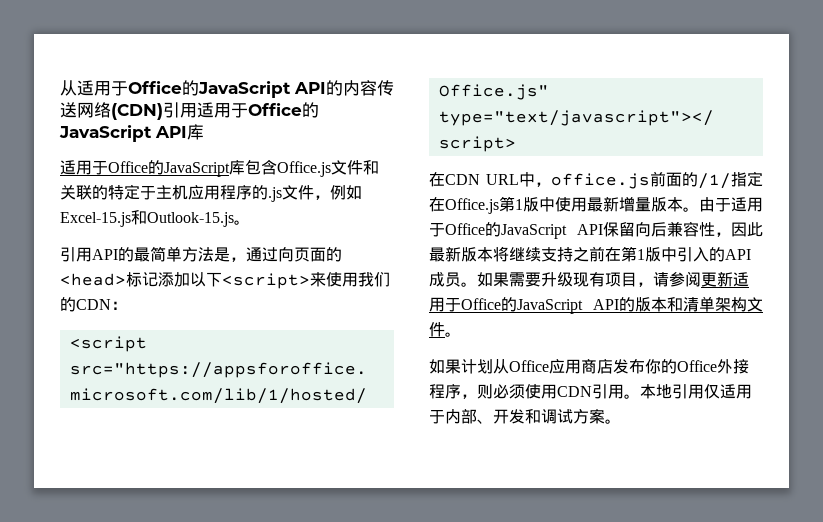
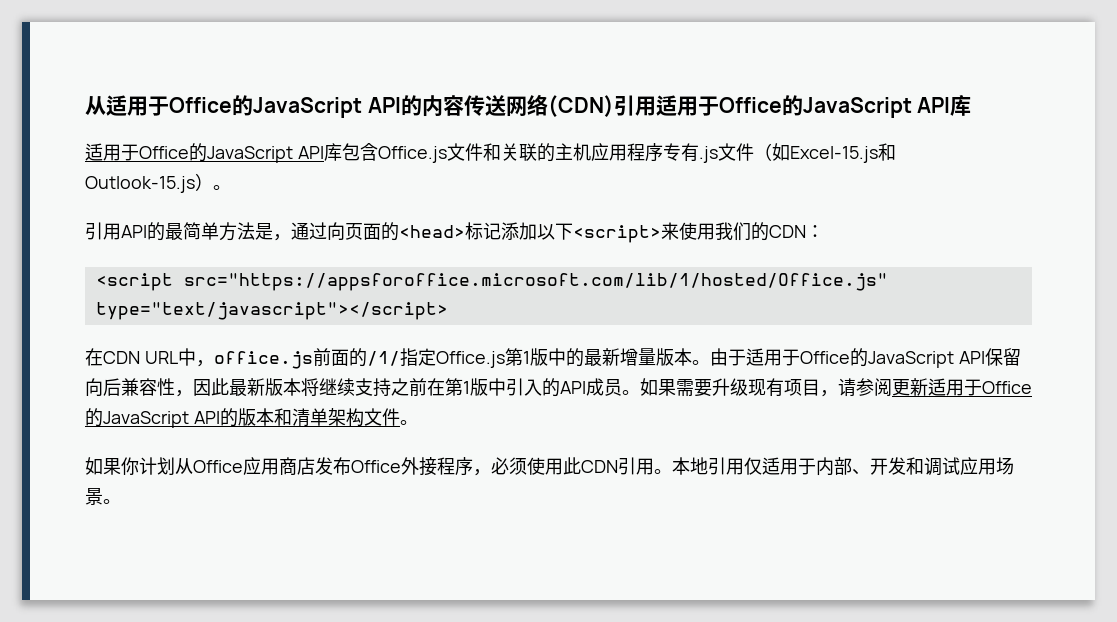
(230, 169) none -> [297,146,324,159] API
[108,184,156,200] 特定于 -> (555, 152) none
[252,185,268,200] 的 -> [662,143,699,162] 专有
[314,185,346,200] ，例 -> [753,143,772,161] （
(234, 219) none -> [195,173,213,191] ）
[429,197,445,212] 在 -> (436, 357) none
[555,197,587,212] 使用 -> [565,348,584,367] 的
(461, 366) none -> [121,457,139,475] 你
[645,359,677,374] 你的 -> (351, 466) none
[477,384,493,399] 则 -> (491, 472) none
(557, 391) none -> [563,457,581,475] 此
[573,409,605,424] 方案 -> [960,457,1014,475] [85,488,103,505] 应用场景

